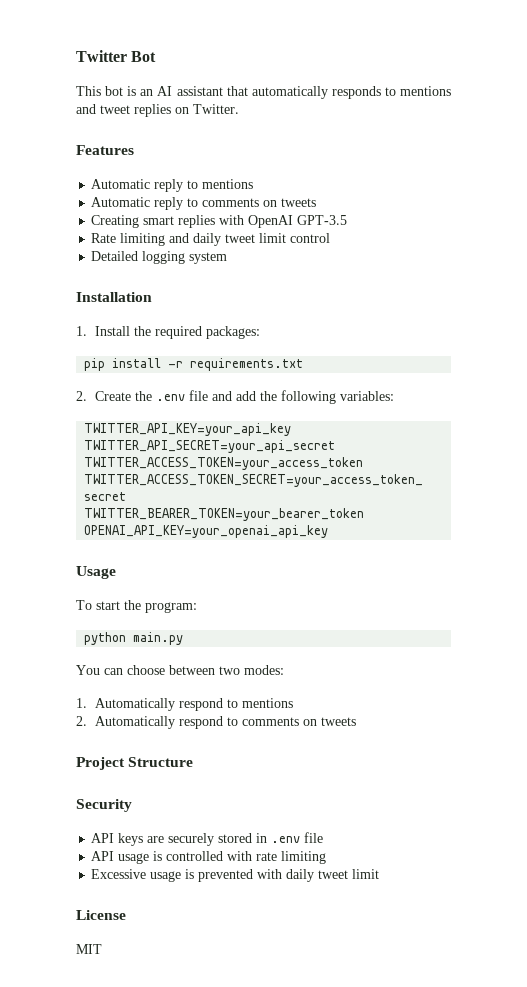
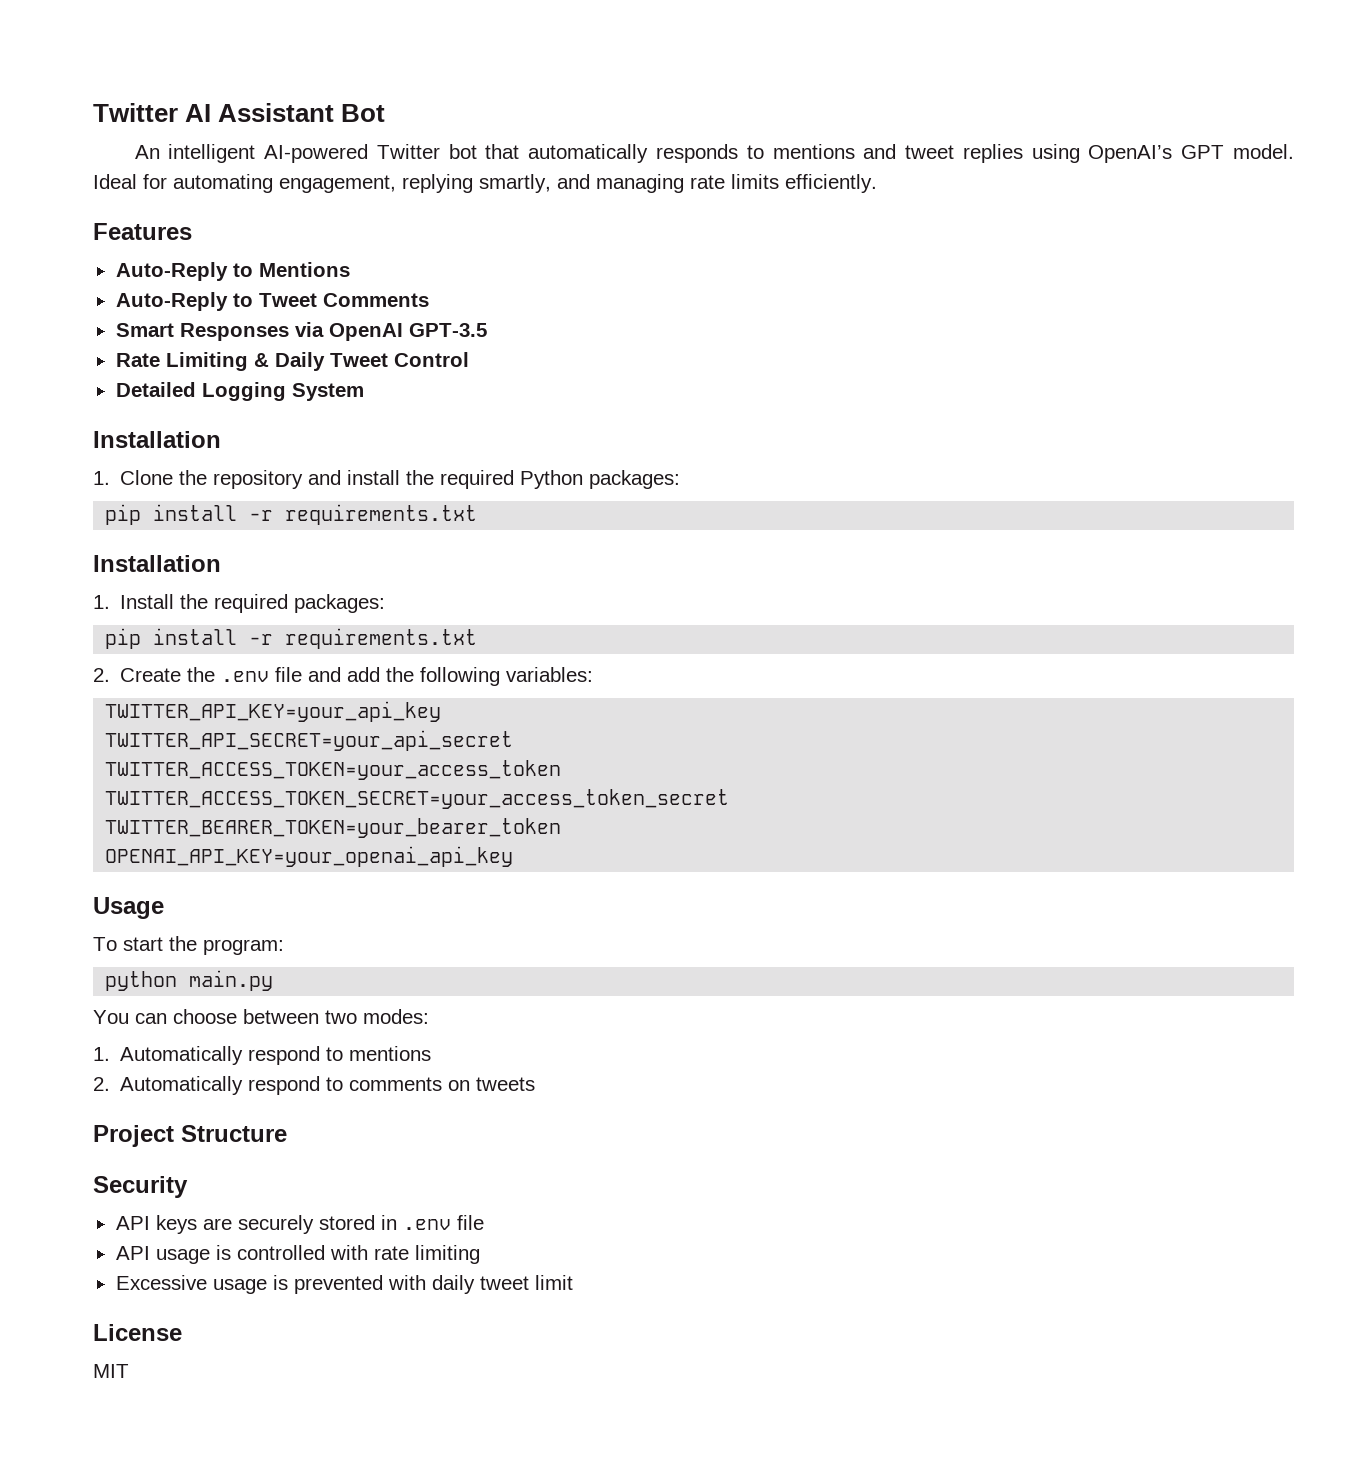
[76,50,127,62] Twitter -> [93,103,335,122] Twitter AI Assistant
[76,86,223,96] This bot is an AI assistant -> [134,144,477,163] An intelligent AI-powered Twitter bot
[175,104,239,114] [76,145,134,155] [91,179,254,192] [91,197,317,210] [91,215,348,228] [91,233,331,246] [91,251,228,264] on Twitter. // Features // Automatic reply to mentions // Automatic reply to comments on tweets // Creating smart replies with OpenAI GPT-3.5 // Rate limiting and daily tweet limit control // Detailed logging system -> [1031,144,1294,163] [93,174,877,193] [93,223,192,240] [115,262,350,281] [115,292,429,311] [115,322,487,341] [115,352,469,371] [115,382,364,401] [93,431,221,448] [93,470,681,489] [105,504,478,525] using OpenAI’s GPT model. Ideal for automating engagement, replying smartly, and managing rate limits efficiently. // Features // Auto-Reply to Mentions // Auto-Reply to Tweet Comments // Smart Responses via OpenAI GPT-3.5 // Rate Limiting & Daily Tweet Control // Detailed Logging System // Installation // 1. Clone the repository and install the required Python packages: // pip install -r requirements.txt

